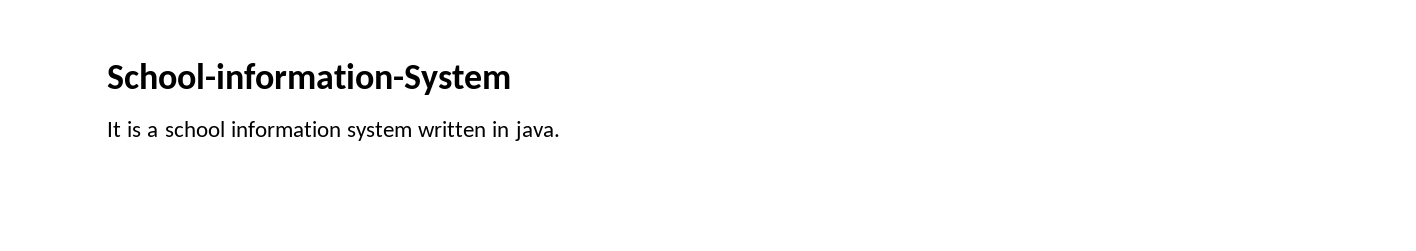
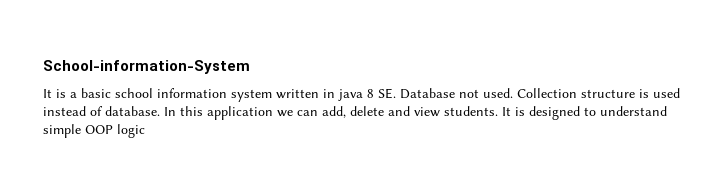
(159, 131) none -> [81,88,111,98] basic
[514,121,560,141] java. -> [338,88,680,101] [43,106,667,120] [43,124,145,138] java 8 SE. Database not used. Collection structure is used instead of database. In this application we can add, delete and view students. It is designed to understand simple OOP logic

